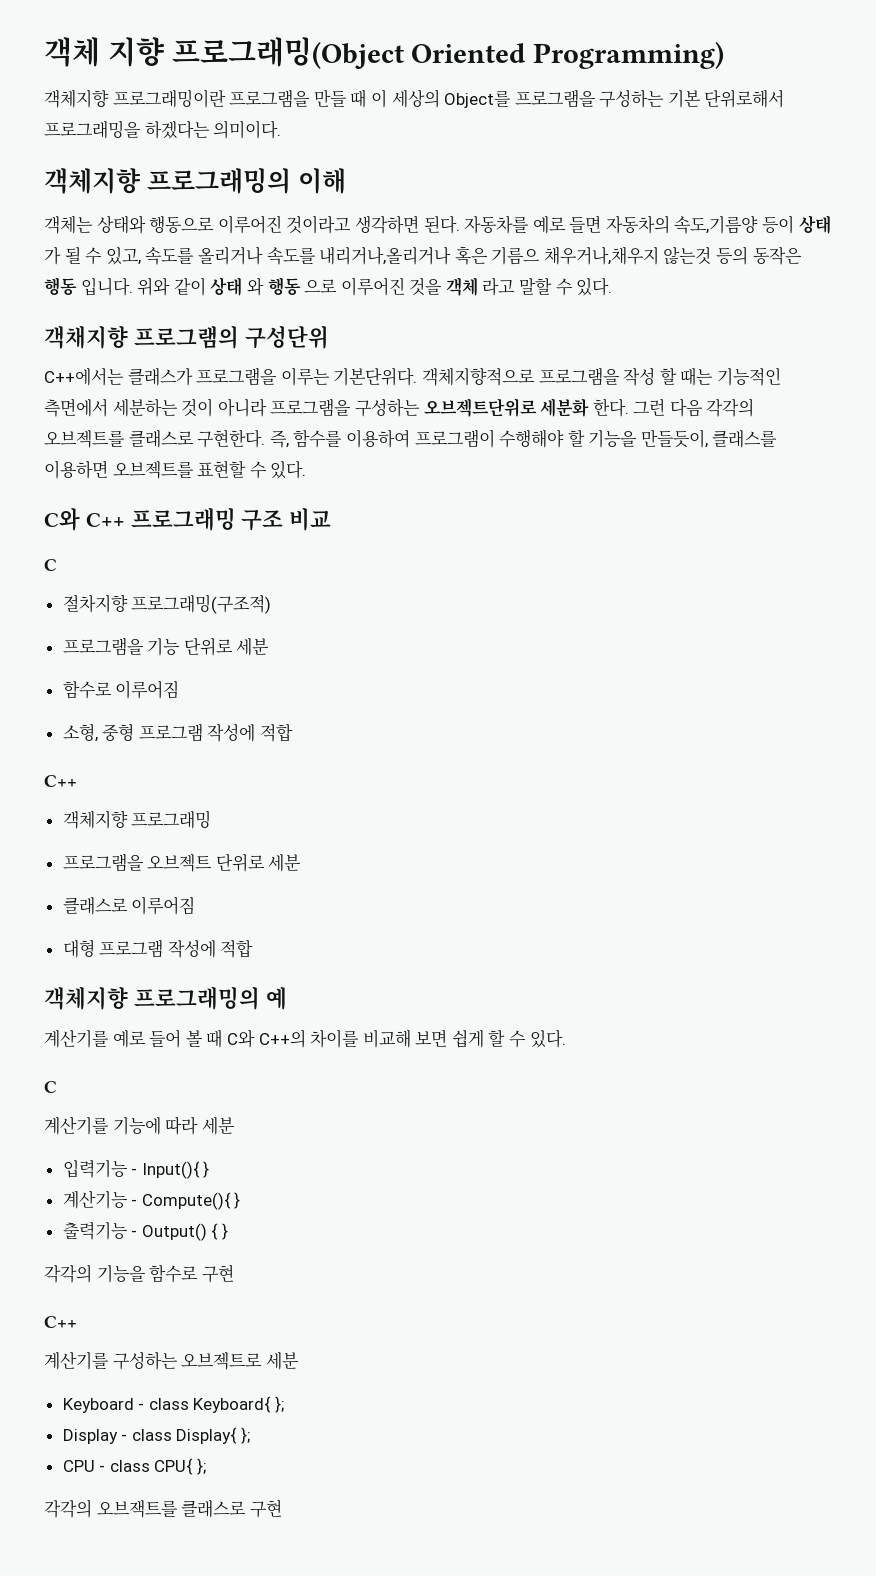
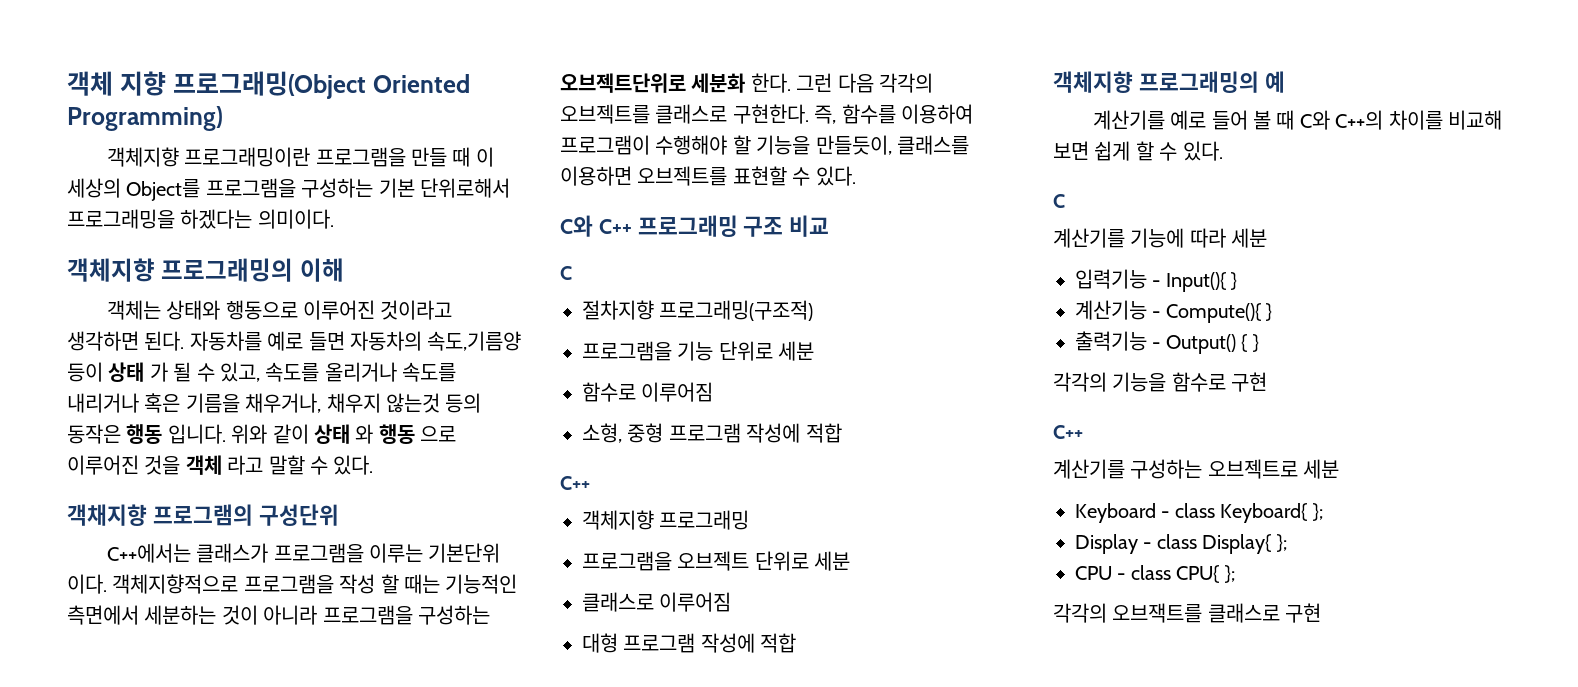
[319,246,659,265] 내리거나,올리거나 혹은 기름으 채우거나,채우지 -> [67,393,381,413] 내리거나 혹은 기름을 채우거나, 채우지
[333,368,418,386] 기본단위다. -> [428,543,501,563] [67,574,107,594] 기본단위 이다.

